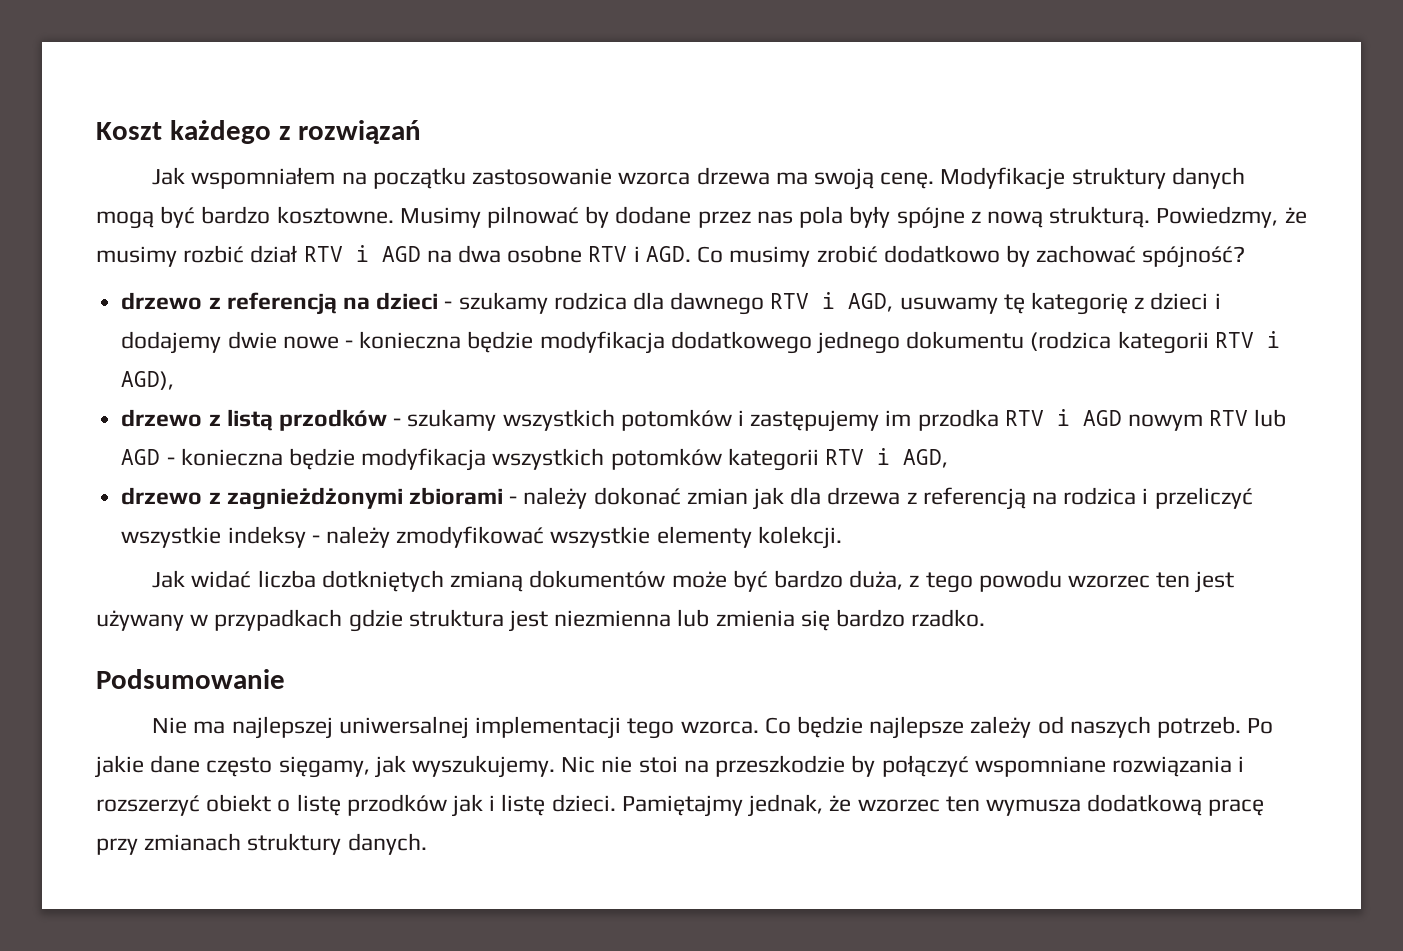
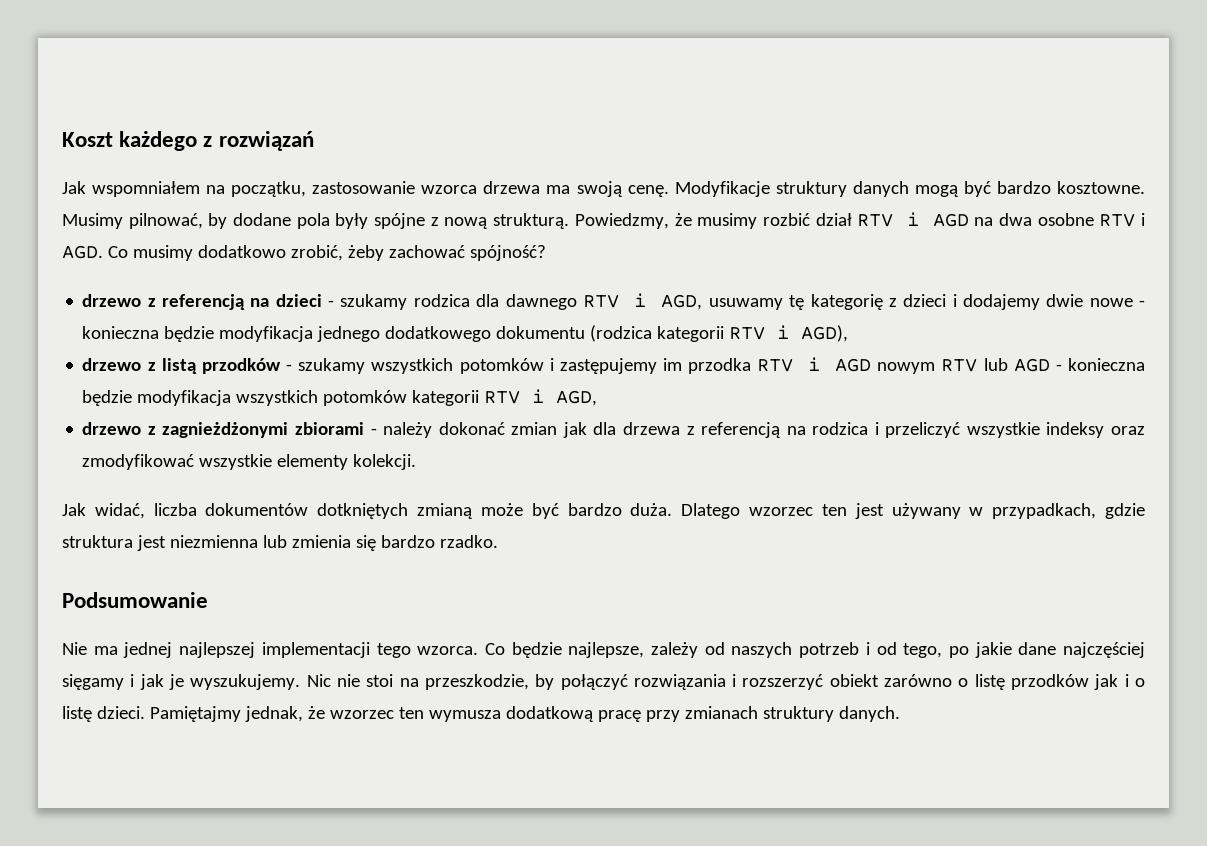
[372,167,466,189] początku -> [231,181,307,197] początku,
[487,206,580,228] pilnować -> [128,213,203,229] pilnować,
[697,211,793,228] przez nas -> (292, 219) none
[816,245,1030,267] zrobić dodatkowo by -> [197,245,384,261] dodatkowo zrobić, żeby
[670,331,900,354] dodatkowego jednego -> [317,326,492,342] jednego dodatkowego
[311,526,390,548] - należy -> [1111,426,1146,435] oraz
[191,570,316,588] widać liczba -> [94,503,309,519] widać, liczba dokumentów
[529,570,666,588] dokumentów -> (473, 511) none
[849,570,1062,593] duża, z tego powodu -> [630,503,741,519] duża. Dlatego
[214,609,343,631] przypadkach -> [992,503,1097,519] przypadkach,
[231,716,469,739] najlepszej uniwersalnej -> [123,642,256,658] jednej najlepszej
[869,716,965,739] najlepsze -> [568,642,645,658] najlepsze,
[1156,716,1274,738] [95,755,406,778] potrzeb. Po jakie dane często sięgamy, jak -> [799,642,1146,658] [62,674,184,690] potrzeb i od tego, po jakie dane najczęściej sięgamy i jak je
[715,755,846,777] przeszkodzie -> [424,674,529,690] przeszkodzie,
[974,756,1106,777] wspomniane -> (628, 682) none
(272, 803) none -> [884,674,953,687] zarówno
(496, 803) none -> [1135,678,1146,687] o

